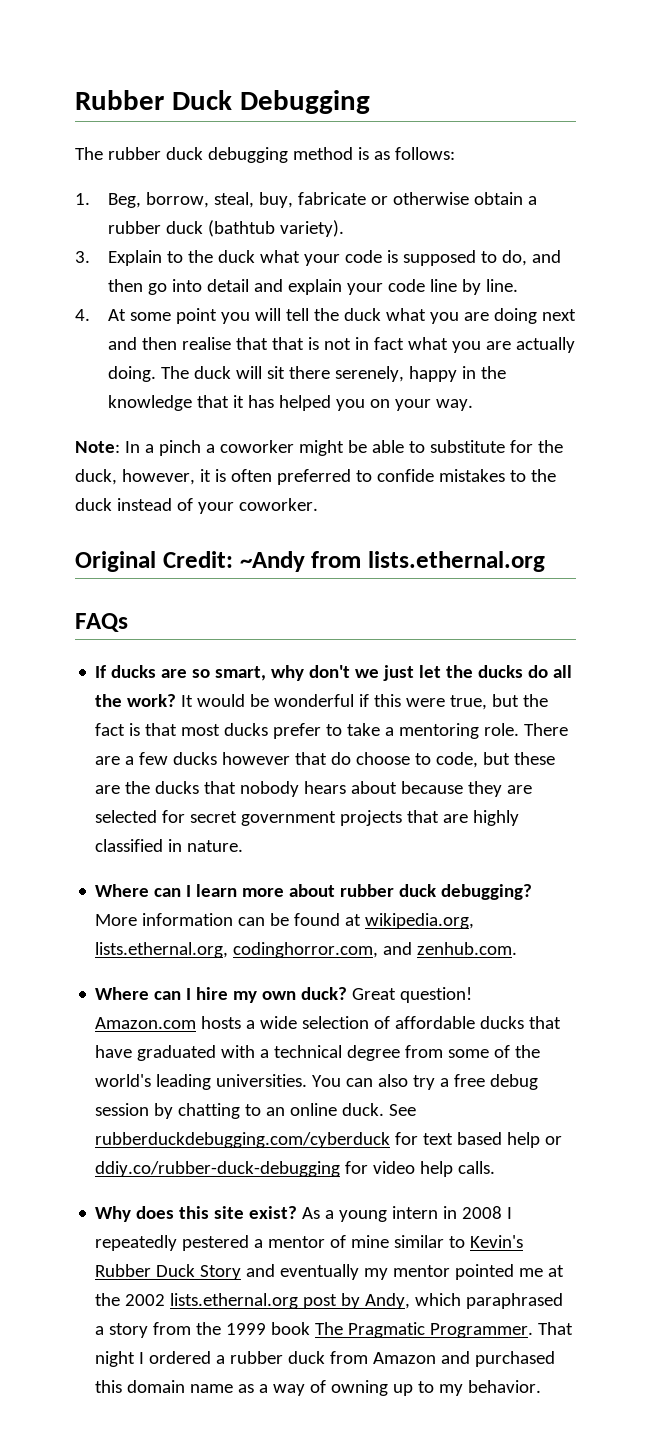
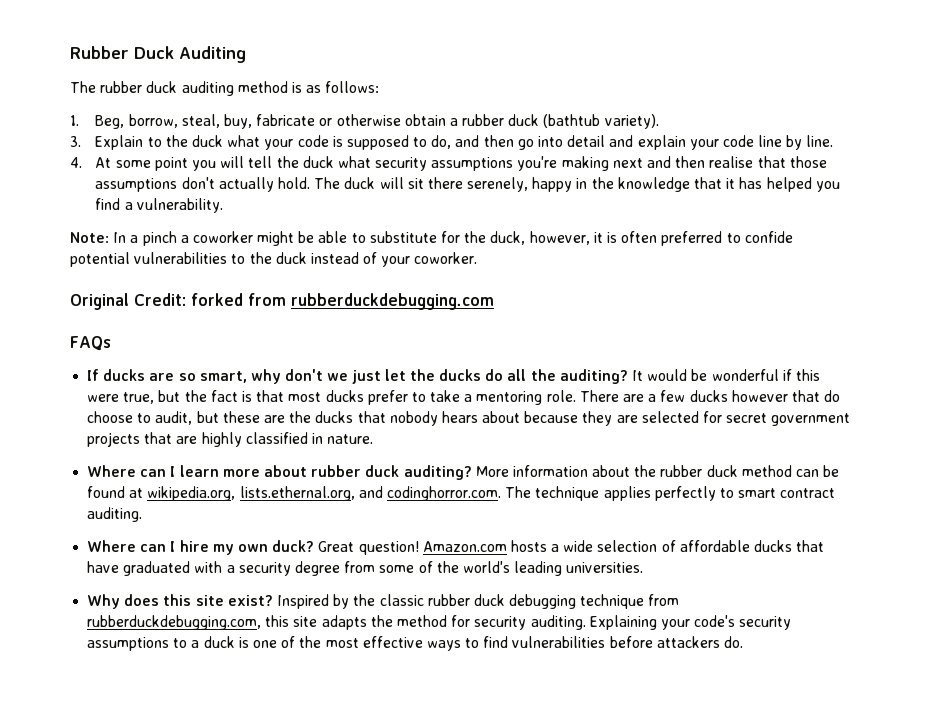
[75,90,370,114] Rubber Duck Debugging -> [70,46,246,63] Rubber Duck Auditing
[207,147,288,163] debugging -> [181,81,234,96] auditing
[429,308,537,324] you are doing -> [375,156,609,171] security assumptions you're making
[271,337,575,353] [107,366,156,382] that is not in fact what you are actually doing. -> [789,156,827,168] [95,177,310,192] those assumptions don't actually hold.
[369,399,473,411] on your way. -> [95,198,223,213] find a vulnerability.
[438,469,505,482] mistakes -> [70,252,228,267] potential vulnerabilities
[239,551,545,572] ~Andy from lists.ethernal.org -> [191,293,494,310] forked from rubberduckdebugging.com
[127,694,177,707] work? -> [559,369,628,384] auditing?
[436,752,479,768] code, -> [155,411,193,425] audit,
[441,884,533,900] debugging? -> [403,465,472,480] auditing?
(234, 919) none -> [592,465,792,477] about the rubber duck method
[233,942,518,958] codinghorror.com, and zenhub.com. -> [358,486,836,501] [87,507,143,522] and codinghorror.com. The technique applies perfectly to smart contract auditing.
[274,1045,343,1058] technical -> [238,562,291,576] security
[312,1074,539,1090] [95,1103,417,1119] [95,1132,563,1148] [95,1161,496,1177] You can also try a free debug session by chatting to an online duck. See rubberduckdebugging.com/cyberduck for text based help or ddiy.co/rubber-duck-debugging for video help calls. -> (644, 567) none
[302,1206,513,1222] [95,1235,524,1251] [95,1264,565,1280] [95,1293,564,1309] [95,1322,574,1338] [95,1351,556,1367] [95,1380,542,1396] As a young intern in 2008 I repeatedly pestered a mentor of mine similar to Kevin's Rubber Duck Story and eventually my mentor pointed me at the 2002 lists.ethernal.org post by Andy, which paraphrased a story from the 1999 book The Pragmatic Programmer. That night I ordered a rubber duck from Amazon and purchased this domain name as a way of owning up to my behavior. -> [276,594,680,609] [87,615,792,630] [87,636,744,651] Inspired by the classic rubber duck debugging technique from rubberduckdebugging.com, this site adapts the method for security auditing. Explaining your code's security assumptions to a duck is one of the most effective ways to find vulnerabilities before attackers do.

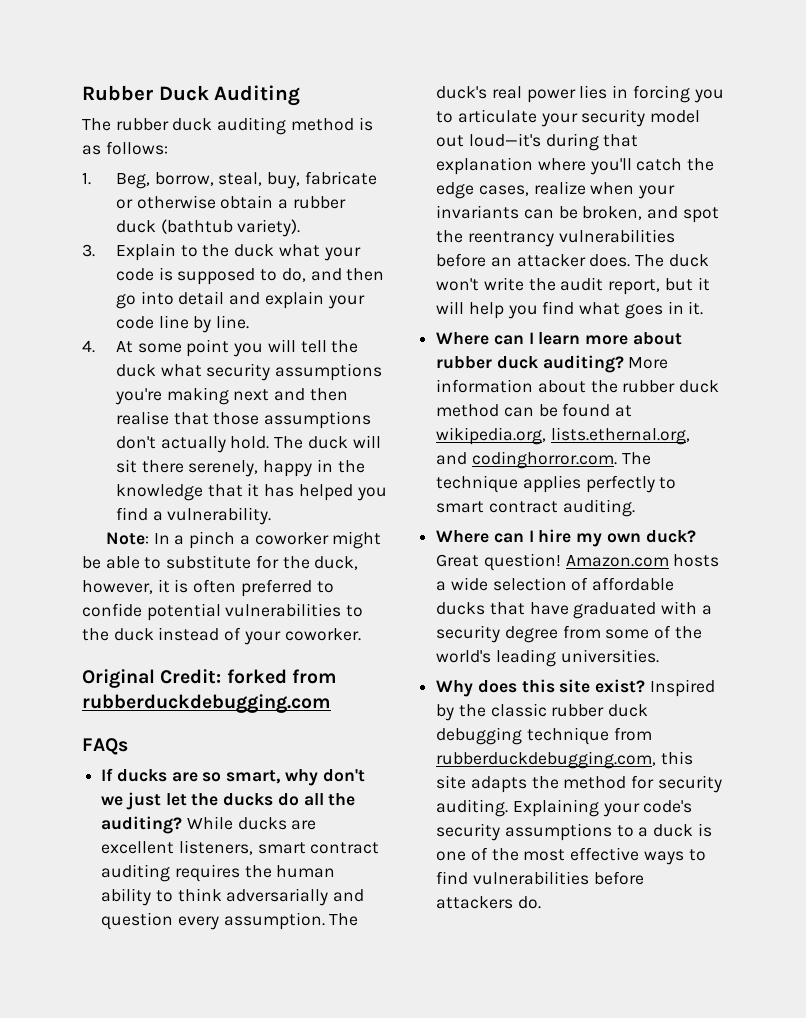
[632,369,820,381] [87,390,841,405] [87,411,851,426] [87,432,374,447] It would be wonderful if this were true, but the fact is that most ducks prefer to take a mentoring role. There are a few ducks however that do choose to audit, but these are the ducks that nobody hears about because they are selected for secret government projects that are highly classified in nature. -> [186,816,317,830] [101,840,380,855] [101,864,336,882] [101,888,365,906] [101,912,359,930] [436,85,724,103] [436,109,701,127] [436,133,639,151] [436,157,715,175] [436,181,676,199] [436,205,719,223] [436,229,675,247] [436,253,709,267] [436,277,710,295] [436,301,704,319] While ducks are excellent listeners, smart contract auditing requires the human ability to think adversarially and question every assumption. The duck's real power lies in forcing you to articulate your security model out loud—it's during that explanation where you'll catch the edge cases, realize when your invariants can be broken, and spot the reentrancy vulnerabilities before an attacker does. The duck won't write the audit report, but it will help you find what goes in it.

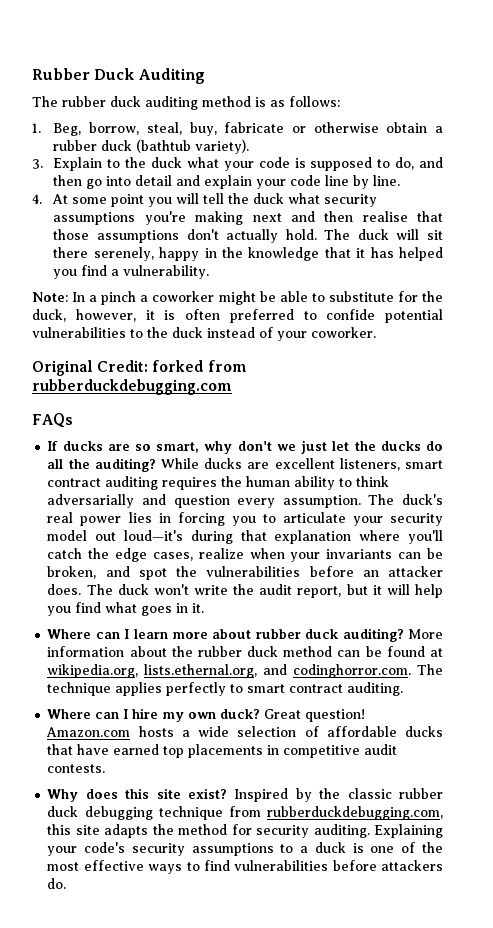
[467,231,554,247] reentrancy -> (198, 571) none
[573,601,712,619] [436,625,702,643] [436,649,659,667] graduated with a security degree from some of the world's leading universities. -> [113,744,398,758] [47,764,106,773] earned top placements in competitive audit contests.

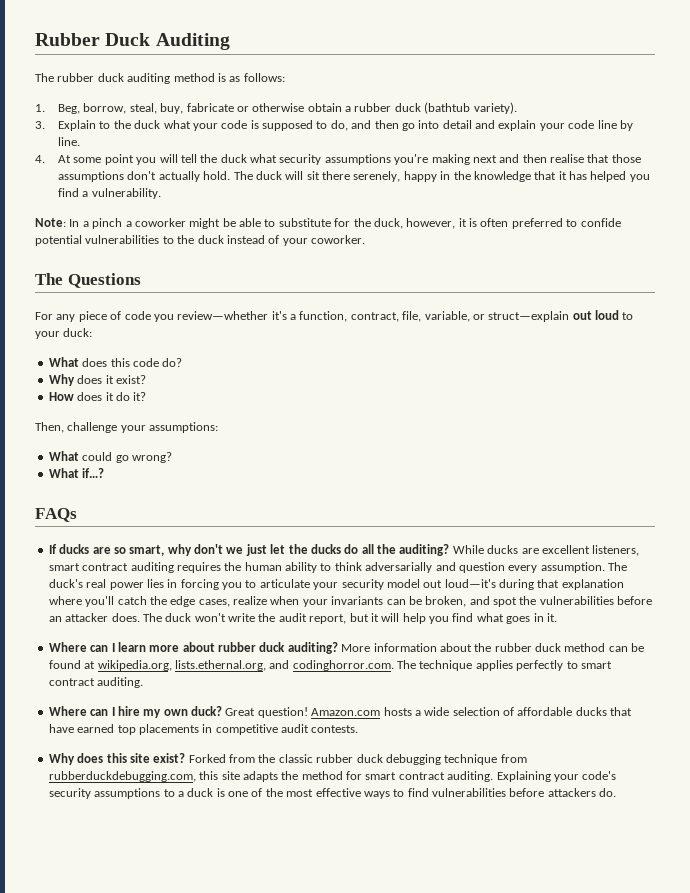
[32,360,247,376] [32,379,232,395] Original Credit: forked from rubberduckdebugging.com -> [35,273,141,288] [35,310,634,322] [35,328,93,339] [48,357,183,367] [48,374,146,386] [48,392,147,401] [35,422,219,433] [48,451,172,463] [48,468,105,478] The Questions // For any piece of code you review—whether it's a function, contract, file, variable, or struct—explain out loud to your duck: // What does this code do? // Why does it exist? // How does it do it? // Then, challenge your assumptions: // What could go wrong? // What if…?
[234,788,312,802] Inspired by -> [188,754,255,763] Forked from
[256,825,310,838] security -> [365,772,445,780] smart contract

